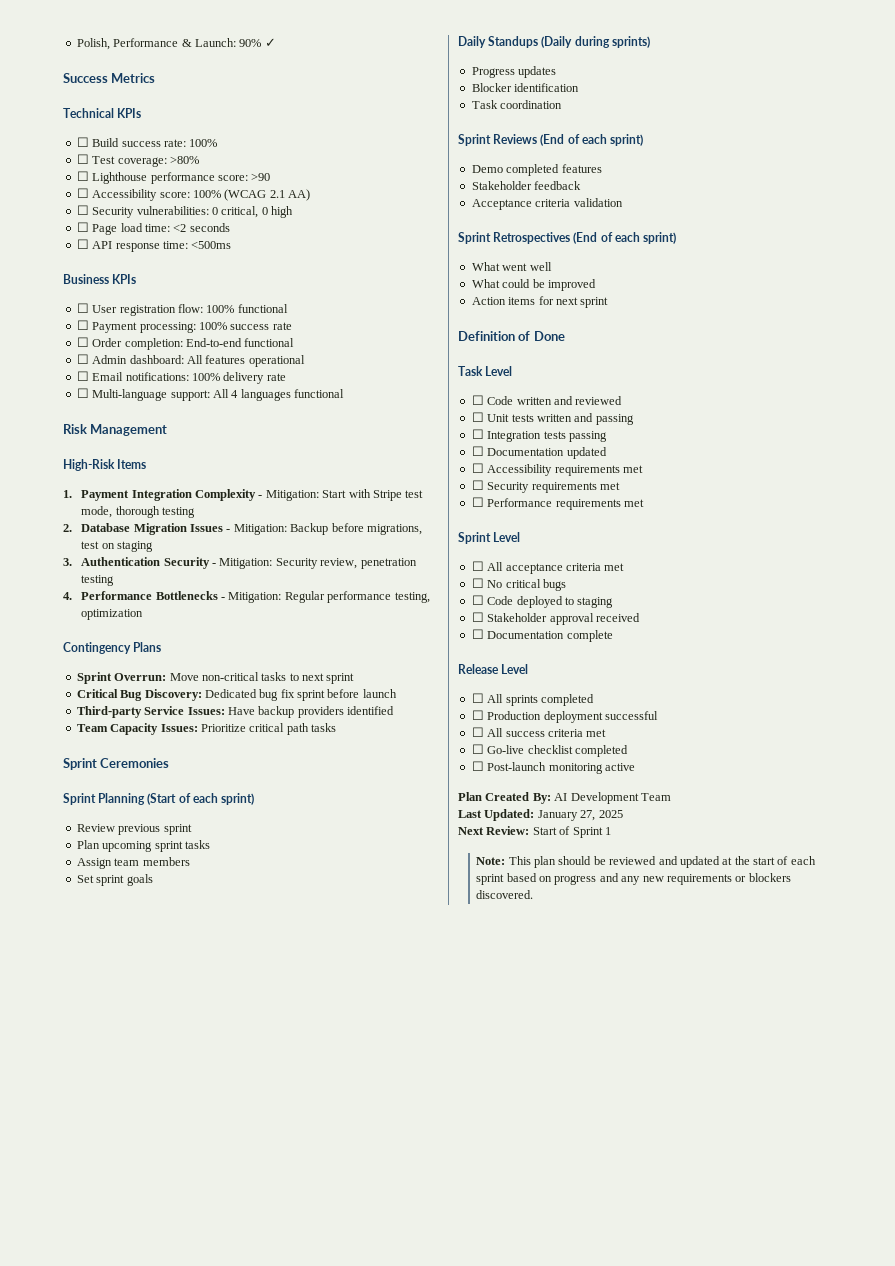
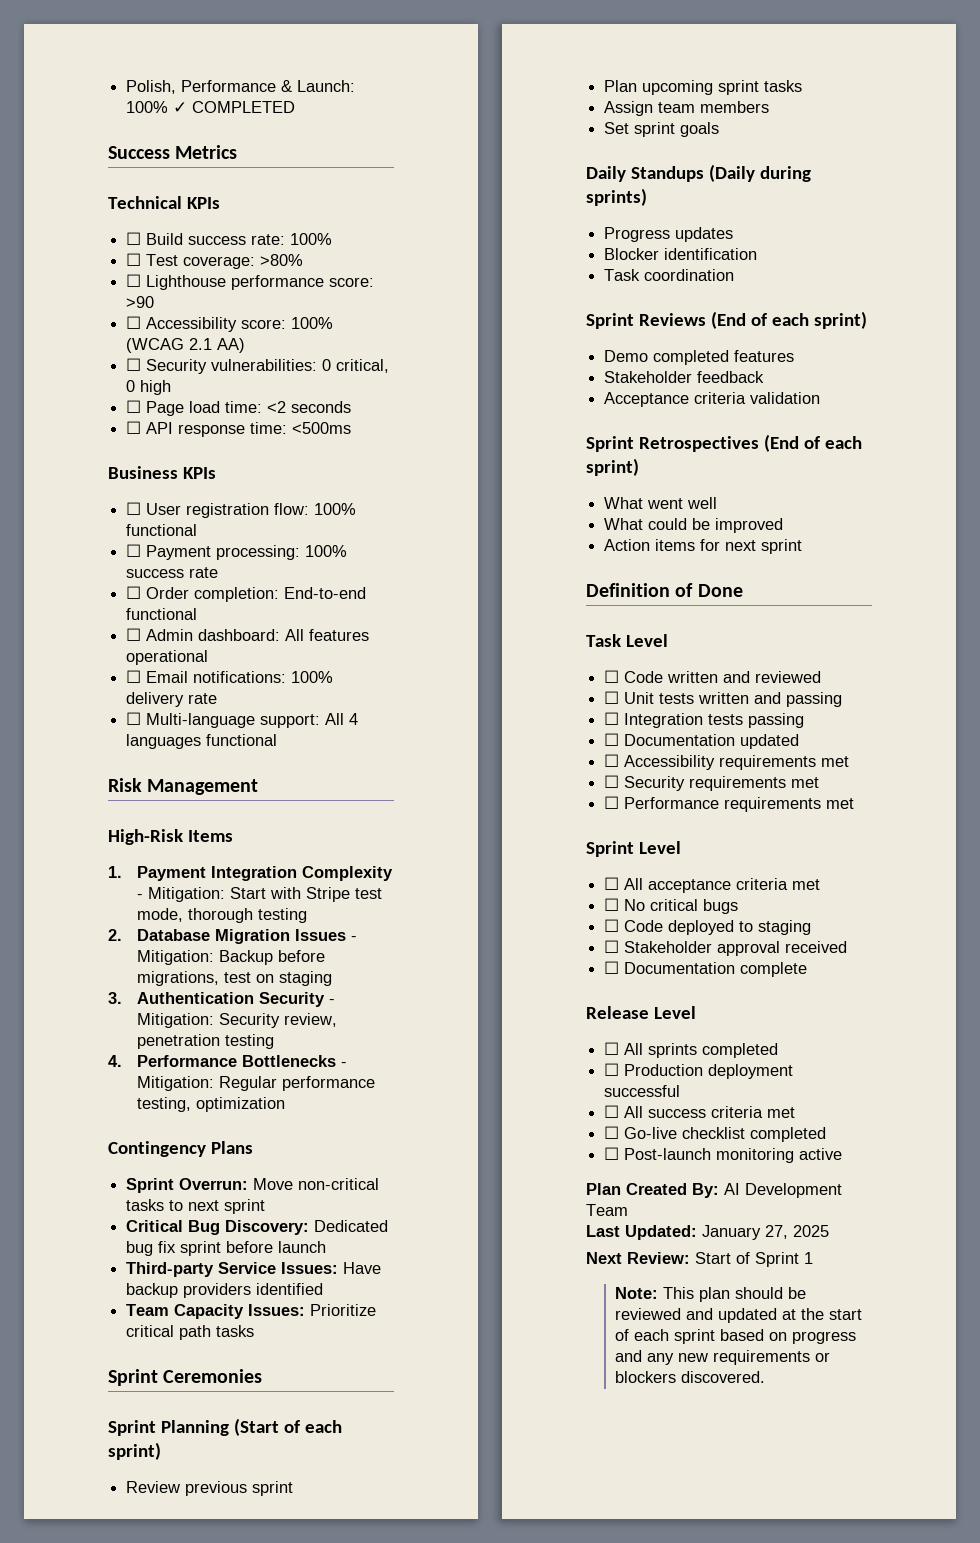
[239,39,262,47] 90% -> [126,101,169,113] 100%
(276, 42) none -> [192,101,296,113] COMPLETED

